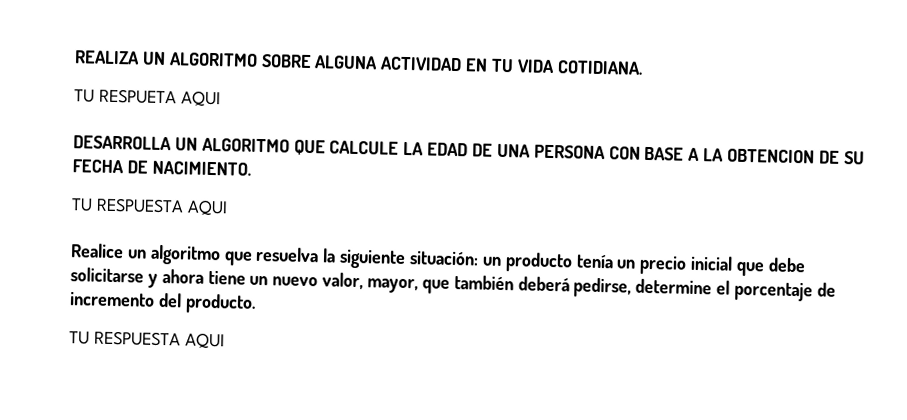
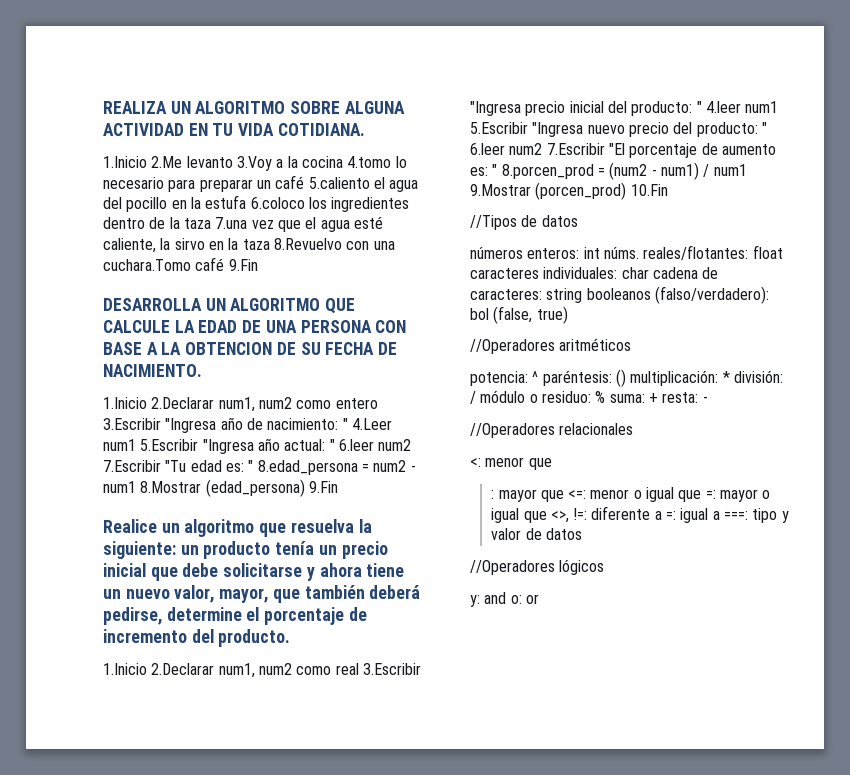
[74,88,221,107] TU RESPUETA AQUI -> [103,156,407,171] [103,175,419,192] [103,195,410,212] [103,216,383,232] [103,238,395,253] [103,257,258,271] 1.Inicio 2.Me levanto 3.Voy a la cocina 4.tomo lo necesario para preparar un café 5.caliento el agua del pocillo en la estufa 6.coloco los ingredientes dentro de la taza 7.una vez que el agua esté caliente, la sirvo en la taza 8.Revuelvo con una cuchara.Tomo café 9.Fin
[71,197,228,216] TU RESPUESTA AQUI -> [103,397,378,412] [103,417,392,433] [103,438,412,454] [103,460,416,475] [103,479,338,497] 1.Inicio 2.Declarar num1, num2 como entero 3.Escribir "Ingresa año de nacimiento: " 4.Leer num1 5.Escribir "Ingresa año actual: " 6.leer num2 7.Escribir "Tu edad es: " 8.edad_persona = num2 - num1 8.Mostrar (edad_persona) 9.Fin
[339,248,480,270] siguiente situación: -> [103,541,176,559] siguiente:
[69,330,225,349] TU RESPUESTA AQUI -> [103,663,421,678] [470,101,779,116] [470,122,767,137] [470,143,776,158] [470,162,747,180] [470,182,668,200] [470,215,578,230] [470,245,783,260] [470,267,719,279] [470,286,769,304] [470,306,568,324] [470,338,632,354] [470,369,783,387] [470,390,708,404] [470,423,634,438] [470,457,552,470] [491,487,771,502] [491,506,789,523] [491,528,582,540] [470,559,605,575] [470,592,539,607] 1.Inicio 2.Declarar num1, num2 como real 3.Escribir "Ingresa precio inicial del producto: " 4.leer num1 5.Escribir "Ingresa nuevo precio del producto: " 6.leer num2 7.Escribir "El porcentaje de aumento es: " 8.porcen_prod = (num2 - num1) / num1 9.Mostrar (porcen_prod) 10.Fin // //Tipos de datos // números enteros: int núms. reales/flotantes: float caracteres individuales: char cadena de caracteres: string booleanos (falso/verdadero): bol (false, true) // //Operadores aritméticos // potencia: ^ paréntesis: () multiplicación: * división: / módulo o residuo: % suma: + resta: - // //Operadores relacionales // <: menor que // : mayor que <=: menor o igual que =: mayor o igual que <>, !=: diferente a =: igual a ===: tipo y valor de datos // //Operadores lógicos // y: and o: or

